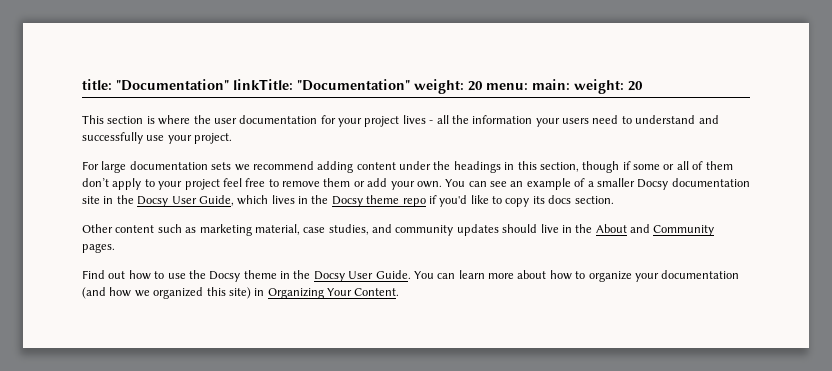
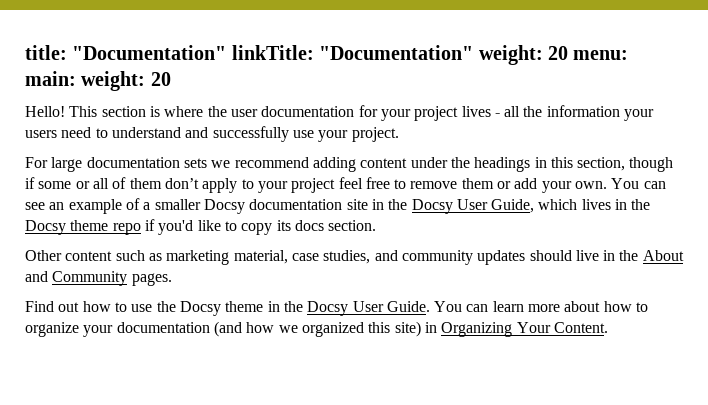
(643, 86) none -> [25,106,65,117] Hello!

